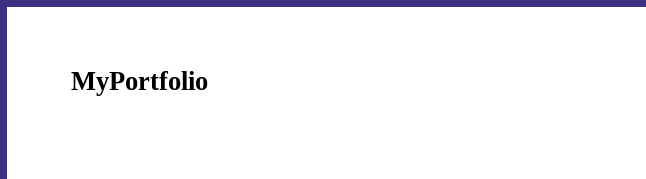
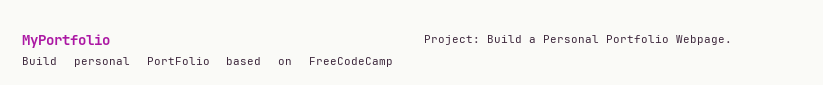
(208, 83) none -> [22,57,393,67] [424,35,732,45] // Build personal PortFolio based on FreeCodeCamp Project: Build a Personal Portfolio Webpage.

